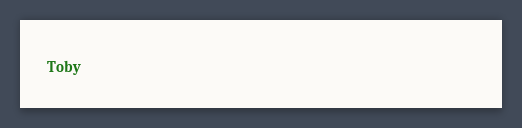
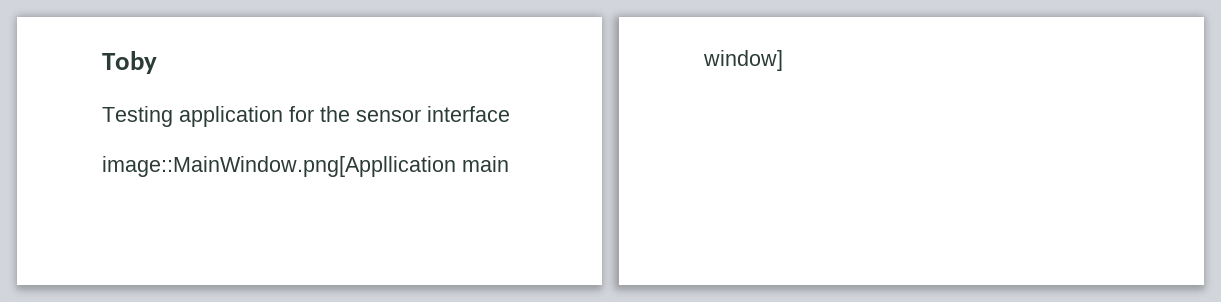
(81, 67) none -> [102,106,510,127] [102,156,509,177] [703,50,783,71] // Testing application for the sensor interface // image::MainWindow.png[Appllication main window]

